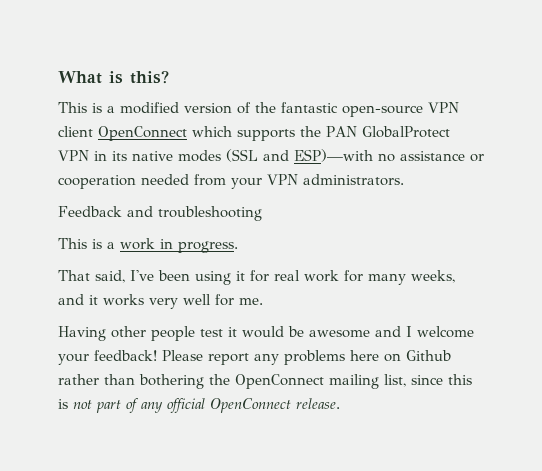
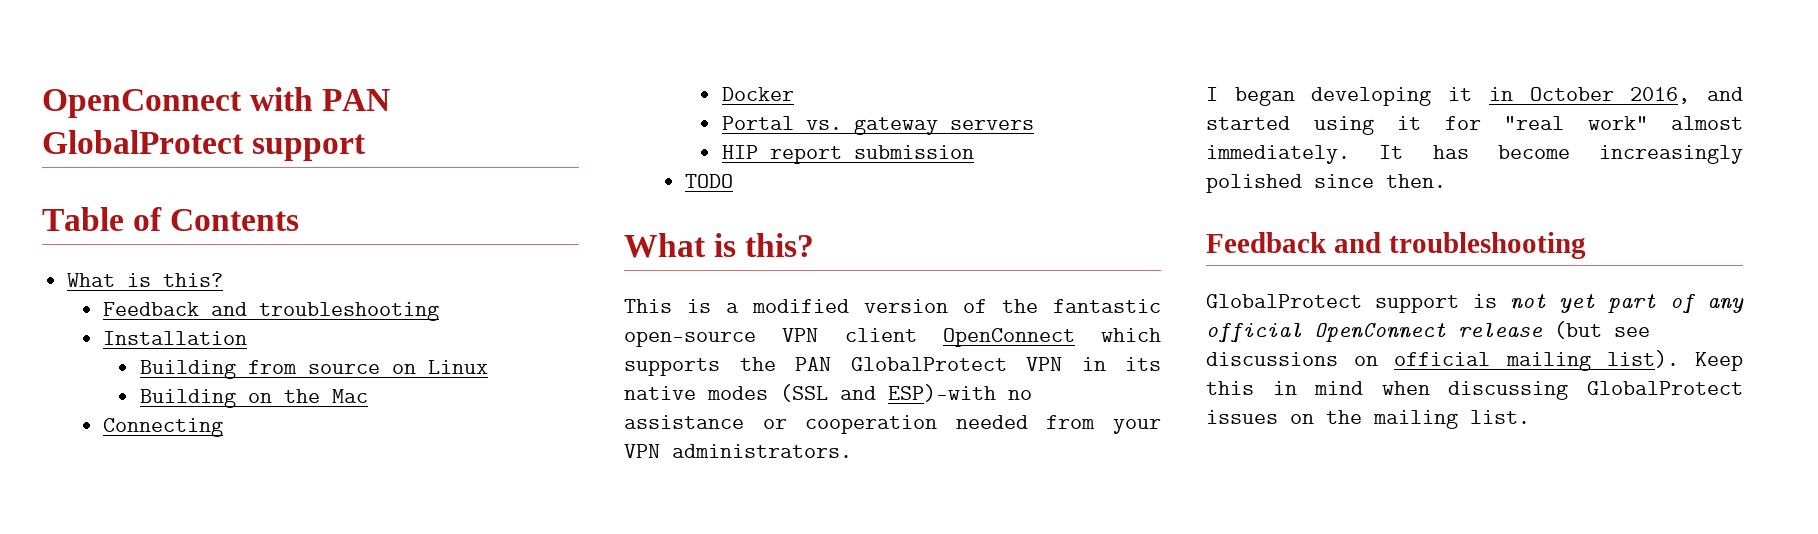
(58, 77) none -> [42,87,391,118] [42,130,367,161] [42,207,300,231] [67,273,224,287] [103,302,440,321] [103,331,248,345] [139,360,488,379] [139,389,368,408] [103,418,224,437] [721,87,794,101] [721,116,1034,135] [721,145,974,164] [685,174,734,188] OpenConnect with PAN GlobalProtect support // Table of Contents // What is this? // Feedback and troubleshooting // Installation // Building from source on Linux // Building on the Mac // Connecting // Docker // Portal vs. gateway servers // HIP report submission // TODO //
[58,206,262,221] [58,238,238,253] [58,270,455,285] [58,294,263,309] [58,326,474,341] [58,350,451,365] [58,374,472,389] Feedback and troubleshooting // This is a work in progress. // That said, I've been using it for real work for many weeks, and it works very well for me. // Having other people test it would be awesome and I welcome your feedback! Please report any problems here on Github rather than bothering the OpenConnect mailing list, since this -> [1206,87,1743,106] [1206,116,1743,135] [1206,145,1743,164] [1206,174,1446,193] [1206,232,1586,259] [1206,294,1460,313] I began developing it in October 2016, and started using it for "real work" almost immediately. It has become increasingly polished since then. // Feedback and troubleshooting // GlobalProtect support
(92, 404) none -> [1559,294,1596,313] yet
[296,398,340,409] release. -> [1458,321,1650,339] [1206,350,1743,371] [1206,381,1743,400] [1206,410,1530,429] release (but see discussions on official mailing list). Keep this in mind when discussing GlobalProtect issues on the mailing list.

